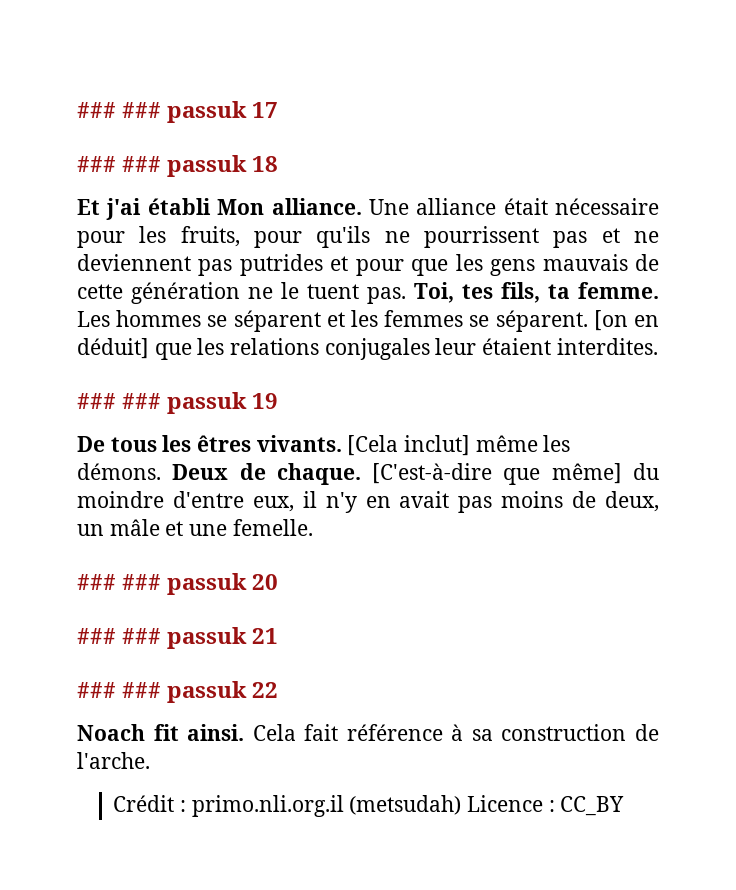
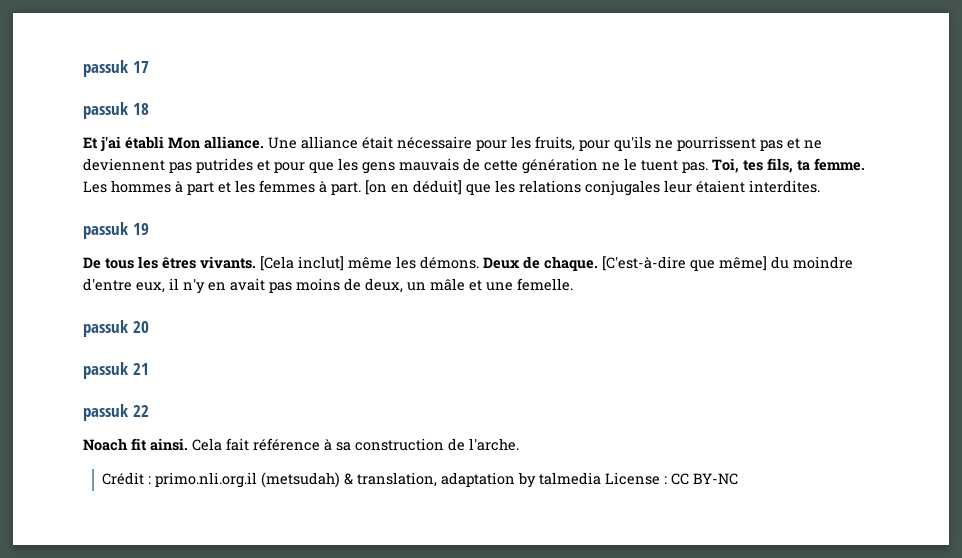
[77,102,162,118] ### ### -> (83, 68) none
[77,156,162,172] ### ### -> (149, 67) none
[207,310,321,332] se séparent -> [175,181,214,195] à part
[469,310,588,332] se séparent. -> [319,181,361,195] à part.
[77,393,162,409] ### ### -> (820, 186) none
[77,574,162,590] ### ### -> (573, 284) none
[77,628,162,644] ### ### -> (149, 327) none
[77,682,162,698] ### ### -> (149, 369) none
[466,795,625,816] Licence : CC_BY -> [344,472,739,488] & translation, adaptation by talmedia License : CC BY-NC

